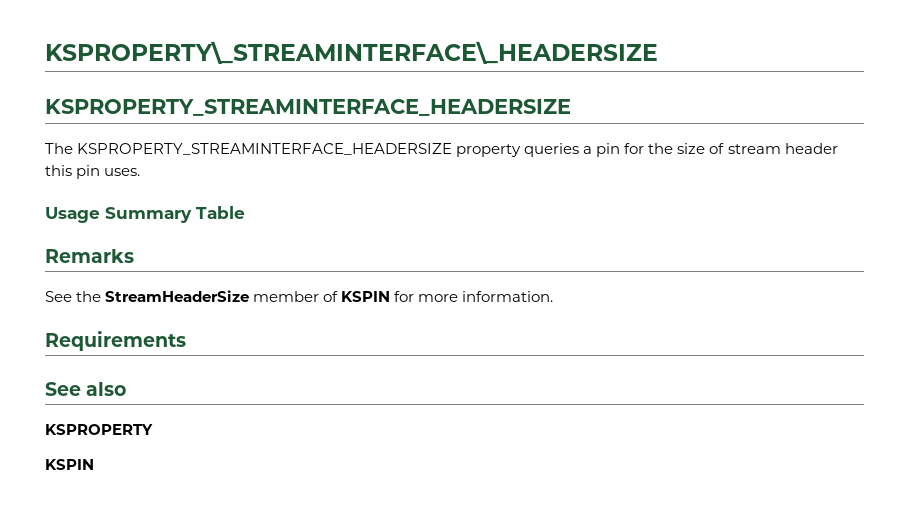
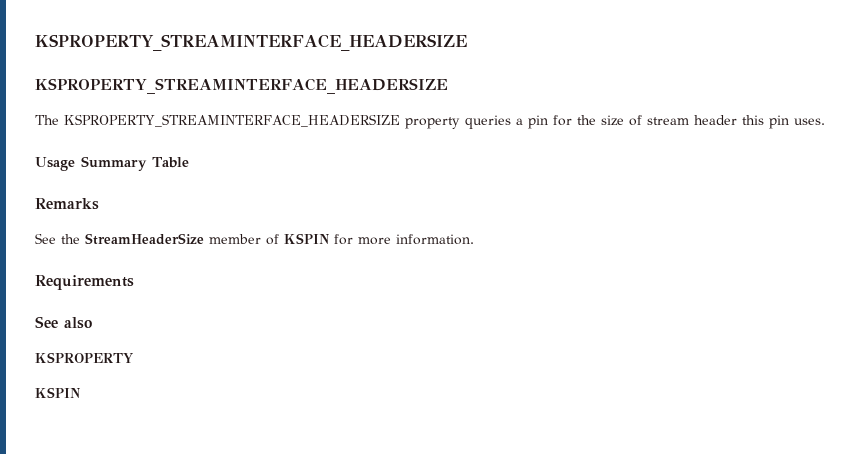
[45,41,658,64] KSPROPERTY\_STREAMINTERFACE\_HEADERSIZE -> [35,34,467,51] KSPROPERTY_STREAMINTERFACE_HEADERSIZE

